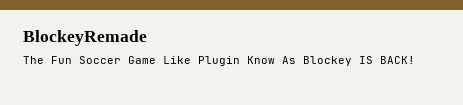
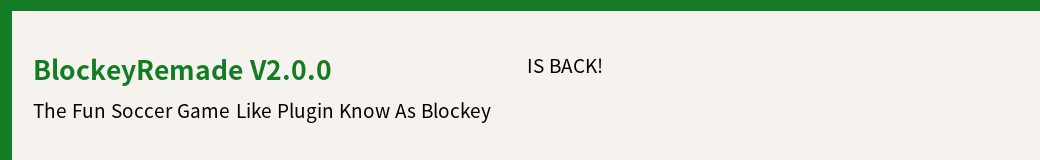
(147, 38) none -> [249,60,333,80] V2.0.0

